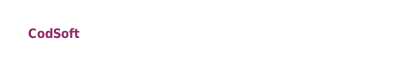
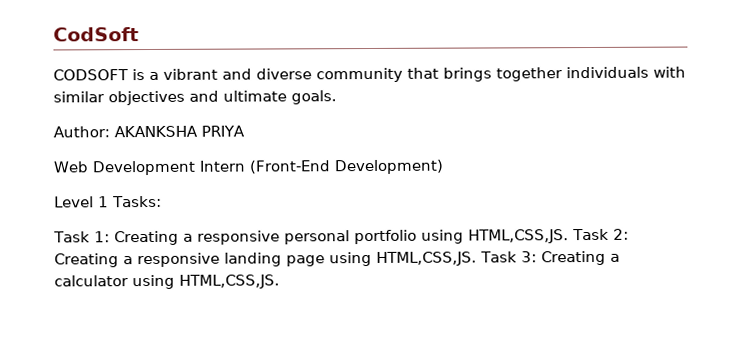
(80, 33) none -> [53,66,686,83] [53,90,337,106] [53,125,245,138] [53,159,444,176] [54,195,162,208] [53,228,629,246] [54,250,620,268] [54,274,280,290] // CODSOFT is a vibrant and diverse community that brings together individuals with similar objectives and ultimate goals. // Author: AKANKSHA PRIYA // Web Development Intern (Front-End Development) // Level 1 Tasks: // Task 1: Creating a responsive personal portfolio using HTML,CSS,JS. Task 2: Creating a responsive landing page using HTML,CSS,JS. Task 3: Creating a calculator using HTML,CSS,JS.

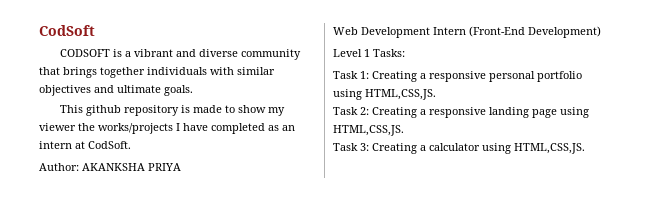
(337, 97) none -> [59,105,285,116] [39,123,295,134] [39,141,131,149] // This github repository is made to show my viewer the works/projects I have completed as an intern at CodSoft.
(569, 236) none -> (436, 94) //
(477, 258) none -> (404, 130) //

